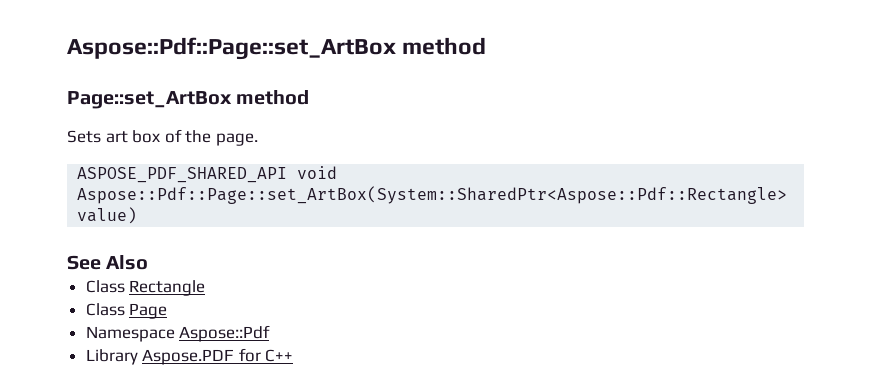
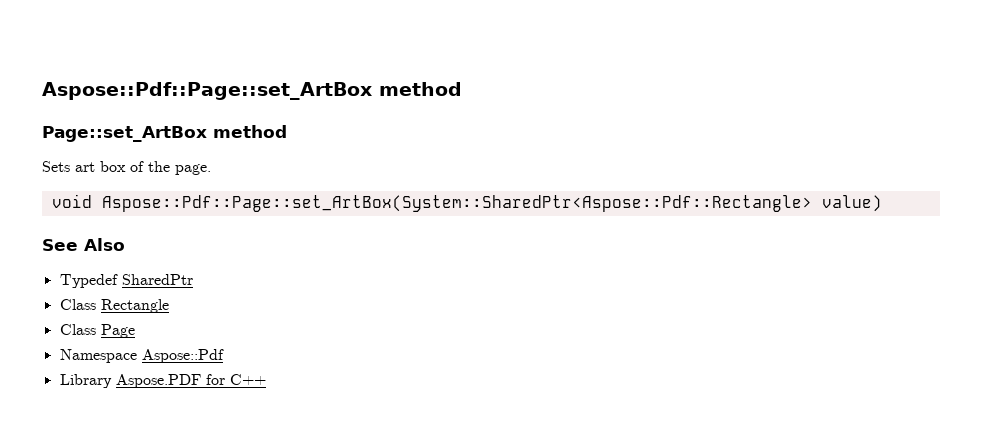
[77,167,288,183] ASPOSE_PDF_SHARED_API -> (211, 169) none
(149, 262) none -> [59,274,193,288] // Typedef SharedPtr

